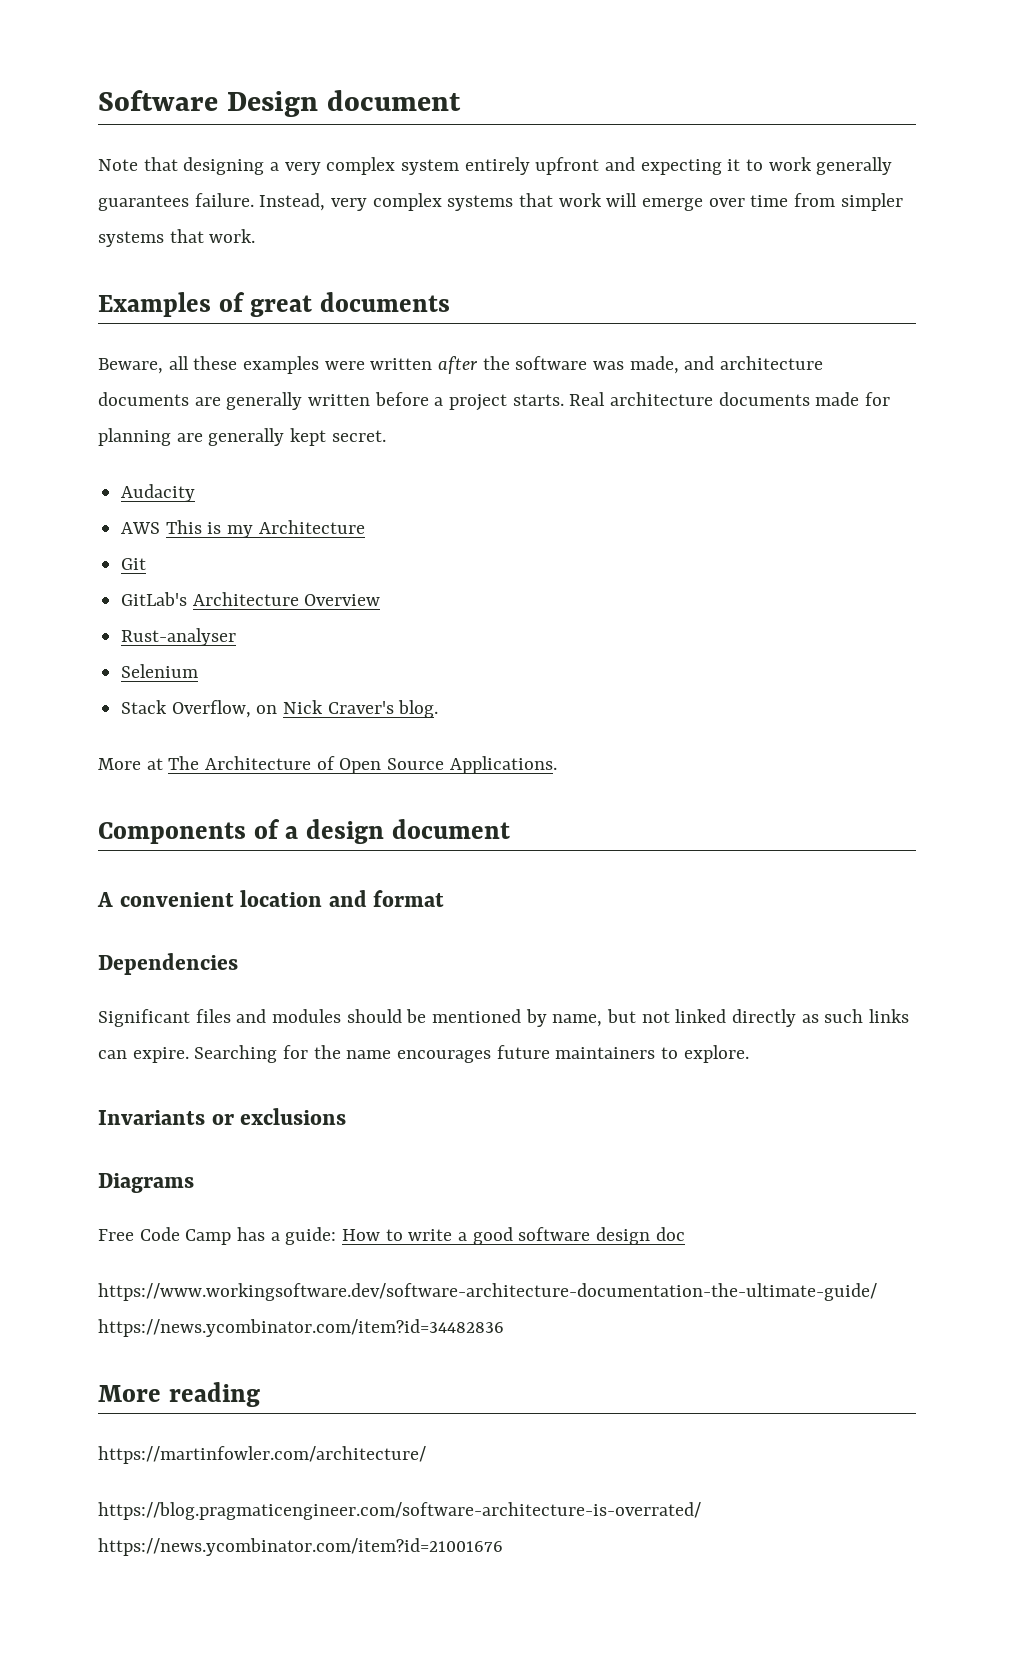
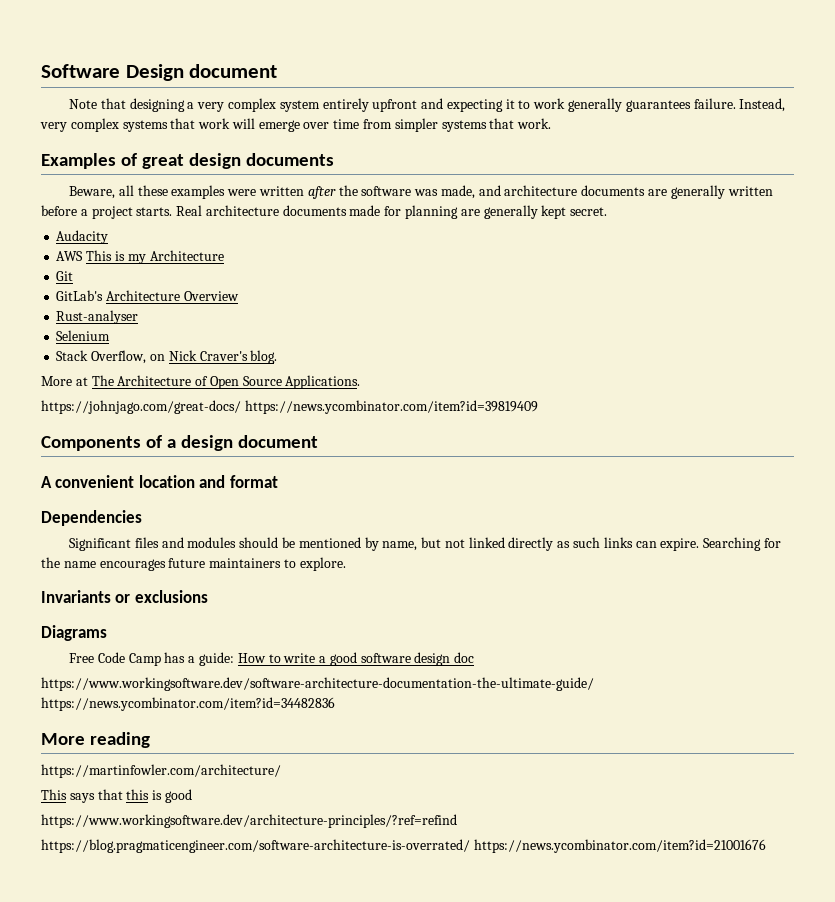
(313, 306) none -> [188,153,241,169] design
(557, 765) none -> [41,400,538,414] // https://johnjago.com/great-docs/ https://news.ycombinator.com/item?id=39819409
(426, 1455) none -> [41,789,192,803] [41,814,457,828] // This says that this is good // https://www.workingsoftware.dev/architecture-principles/?ref=refind

